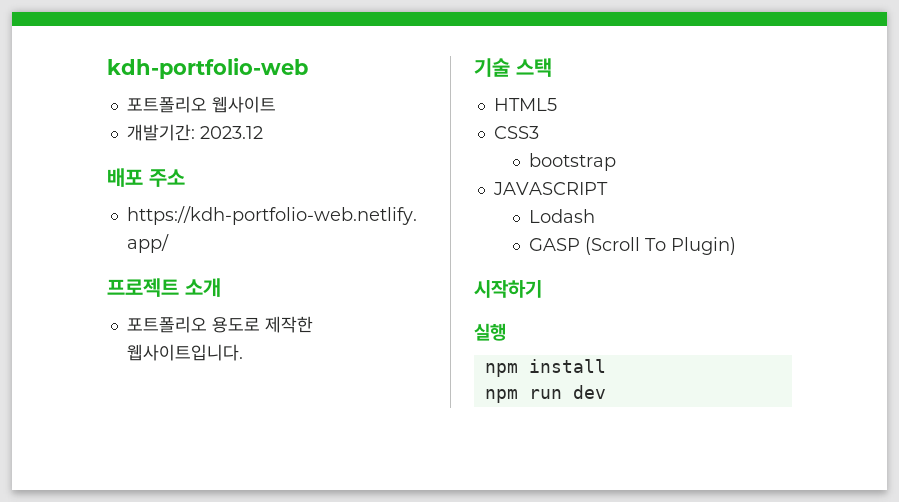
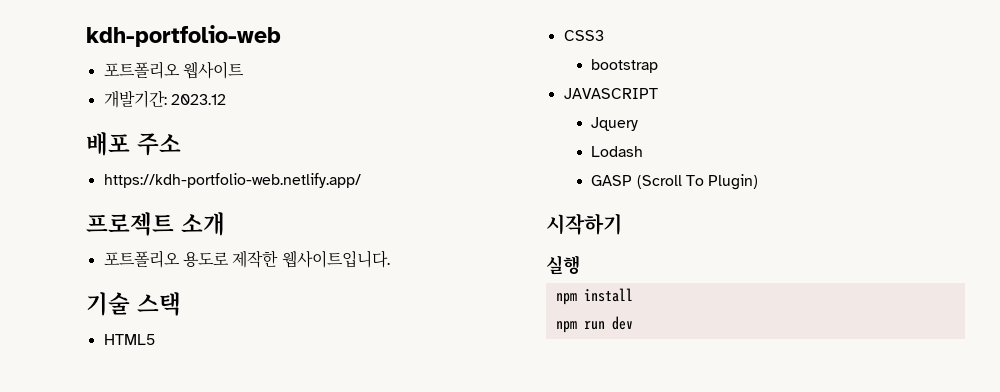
(608, 188) none -> [591,117,639,131] // Jquery

